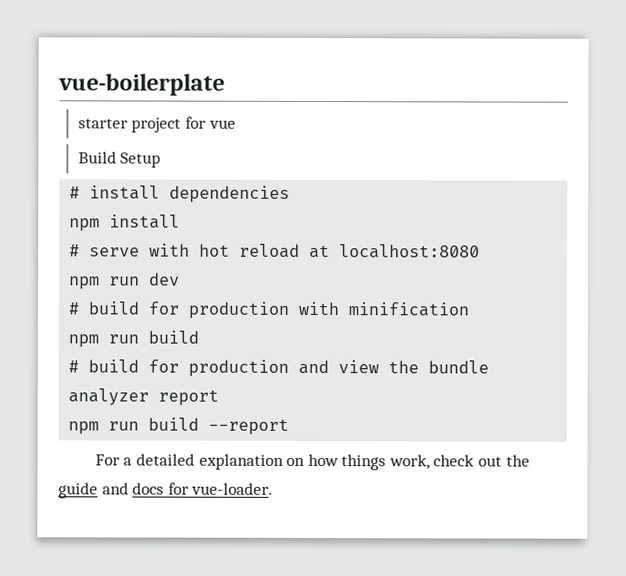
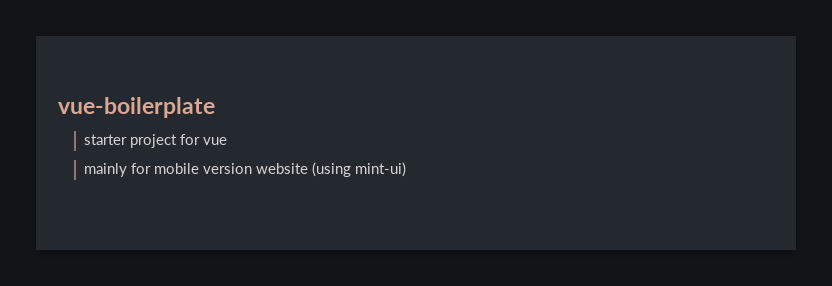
[77,151,162,168] [69,185,291,203] [69,214,181,232] [69,243,481,259] [68,272,181,290] [68,301,470,319] [68,330,200,348] [68,359,490,377] [68,388,220,406] [68,417,290,435] [94,453,530,471] [58,482,274,499] Build Setup // # install dependencies // npm install // # serve with hot reload at localhost:8080 // npm run dev // # build for production with minification // npm run build // # build for production and view the bundle analyzer report // npm run build --report // For a detailed explanation on how things work, check out the guide and docs for vue-loader. -> [83,162,406,177] mainly for mobile version website (using mint-ui)

